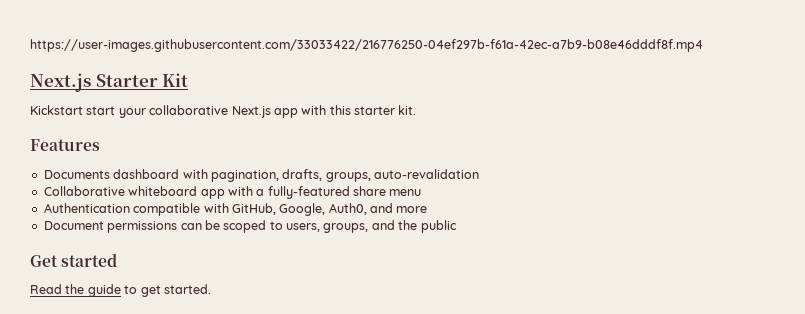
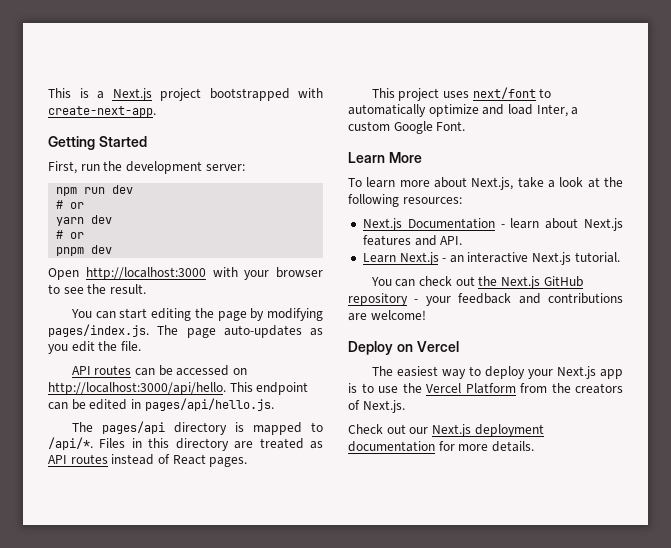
[30,39,703,52] [30,73,189,92] [30,105,417,118] [30,139,100,151] [43,169,479,182] [43,186,422,199] [43,203,428,216] [43,220,457,233] [30,253,118,267] [30,284,211,297] https://user-images.githubusercontent.com/33033422/216776250-04ef297b-f61a-42ec-a7b9-b08e46dddf8f.mp4 // Next.js Starter Kit // Kickstart start your collaborative Next.js app with this starter kit. // Features // Documents dashboard with pagination, drafts, groups, auto-revalidation // Collaborative whiteboard app with a fully-featured share menu // Authentication compatible with GitHub, Google, Auth0, and more // Document permissions can be scoped to users, groups, and the public // Get started // Read the guide to get started. -> [48,88,323,101] [48,106,156,117] [48,136,147,150] [48,161,245,174] [56,185,134,196] [56,200,85,209] [56,215,113,226] [56,230,85,239] [56,245,113,256] [48,267,323,280] [48,284,146,294] [70,308,324,321] [48,324,323,338] [48,341,141,354] [71,365,247,376] [48,382,309,395] [48,398,274,411] [71,421,323,435] [48,437,323,451] [48,454,248,467] [371,87,552,101] [348,104,579,117] [348,121,466,134] [348,152,422,163] [348,177,623,190] [348,194,462,207] [362,218,623,231] [362,235,463,246] [362,252,620,265] [370,276,583,289] [348,293,623,306] [348,310,426,321] [348,341,459,355] [371,366,623,379] [348,383,623,394] [348,400,405,413] [348,424,544,437] [348,441,534,452] This is a Next.js project bootstrapped with create-next-app. // Getting Started // First, run the development server: // npm run dev // # or // yarn dev // # or // pnpm dev // Open http://localhost:3000 with your browser to see the result. // You can start editing the page by modifying pages/index.js. The page auto-updates as you edit the file. // API routes can be accessed on http://localhost:3000/api/hello. This endpoint can be edited in pages/api/hello.js. // The pages/api directory is mapped to /api/*. Files in this directory are treated as API routes instead of React pages. // This project uses next/font to automatically optimize and load Inter, a custom Google Font. // Learn More // To learn more about Next.js, take a look at the following resources: // Next.js Documentation - learn about Next.js features and API. // Learn Next.js - an interactive Next.js tutorial. // You can check out the Next.js GitHub repository - your feedback and contributions are welcome! // Deploy on Vercel // The easiest way to deploy your Next.js app is to use the Vercel Platform from the creators of Next.js. // Check out our Next.js deployment documentation for more details.

